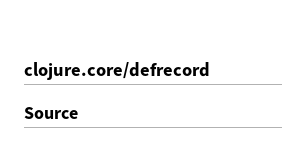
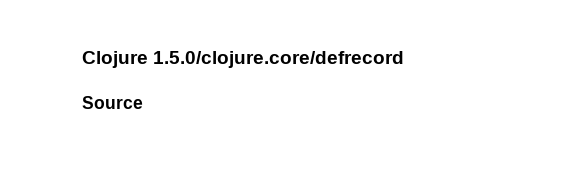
[24,62,210,80] clojure.core/defrecord -> [82,51,405,68] Clojure 1.5.0/clojure.core/defrecord

